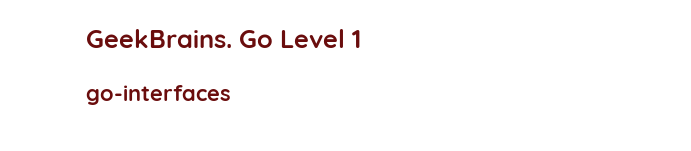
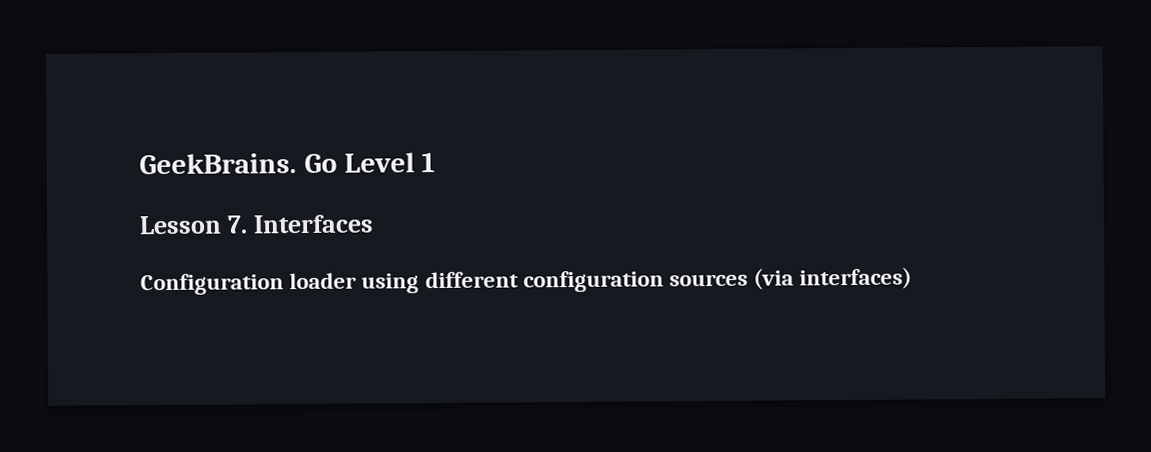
[86,85,231,105] go-interfaces -> [139,214,375,235] [140,267,913,296] Lesson 7. Interfaces // Configuration loader using different configuration sources (via interfaces)

